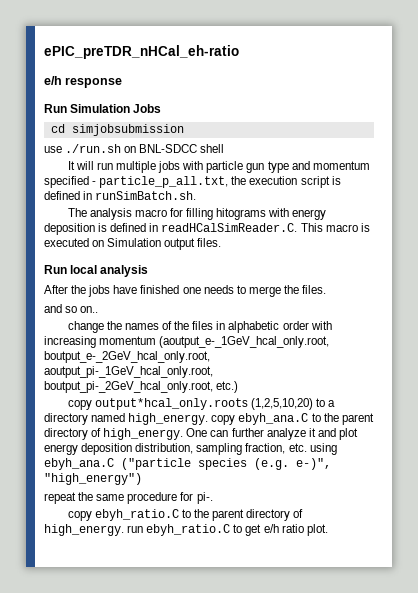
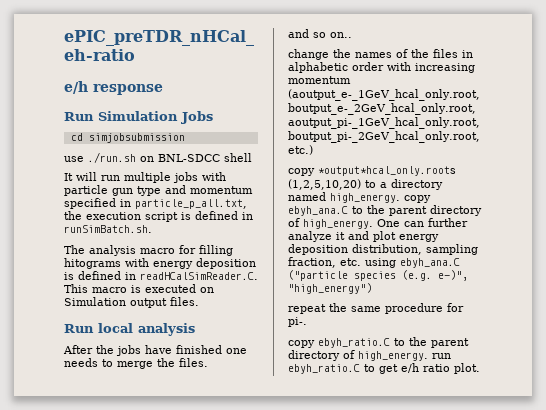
[92,181,97,185] - -> [120,199,131,207] in
[94,398,248,410] output*hcal_only.roots -> [318,166,456,176] *output*hcal_only.roots

